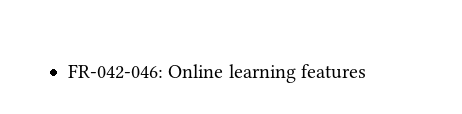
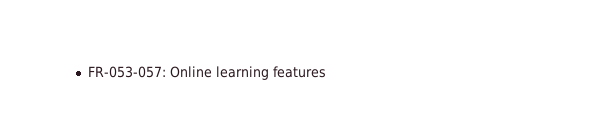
[68,64,163,79] FR-042-046: -> [87,66,166,78] FR-053-057:

